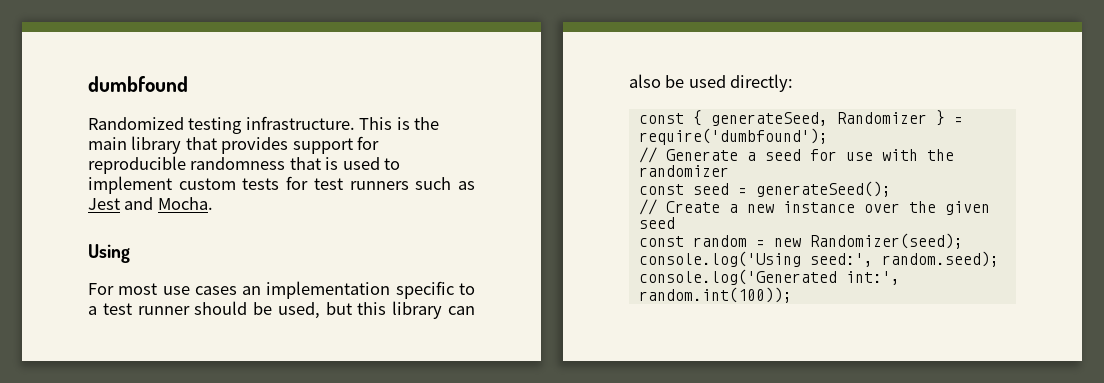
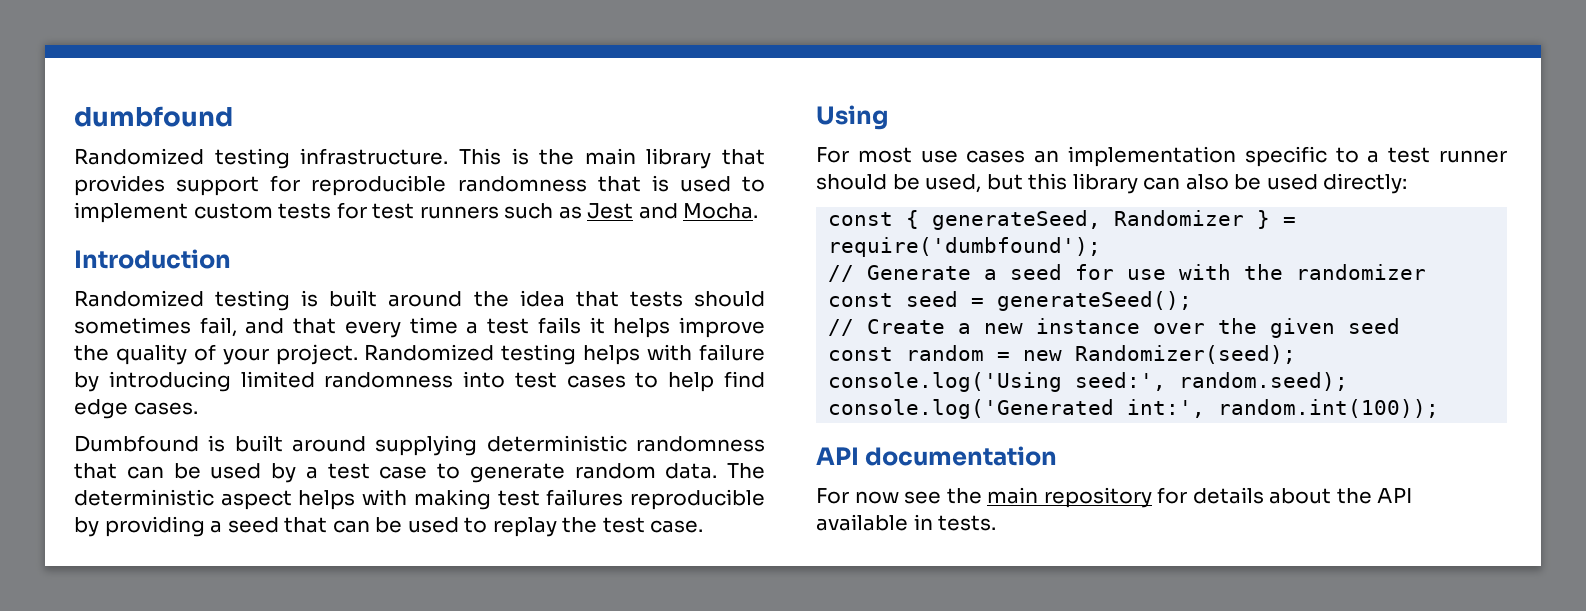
(213, 203) none -> [74,249,231,269] [74,290,766,311] [74,317,766,338] [74,344,766,365] [74,371,766,392] [74,399,198,419] [74,435,765,456] [74,463,765,483] [74,489,765,510] [74,516,704,537] // Introduction // Randomized testing is built around the idea that tests should sometimes fail, and that every time a test fails it helps improve the quality of your project. Randomized testing helps with failure by introducing limited randomness into test cases to help find edge cases. // Dumbfound is built around supplying deterministic randomness that can be used by a test case to generate random data. The deterministic aspect helps with making test failures reproducible by providing a seed that can be used to replay the test case.
(792, 295) none -> [816,446,1058,466] [816,487,1413,508] [816,514,997,531] // API documentation // For now see the main repository for details about the API available in tests.

